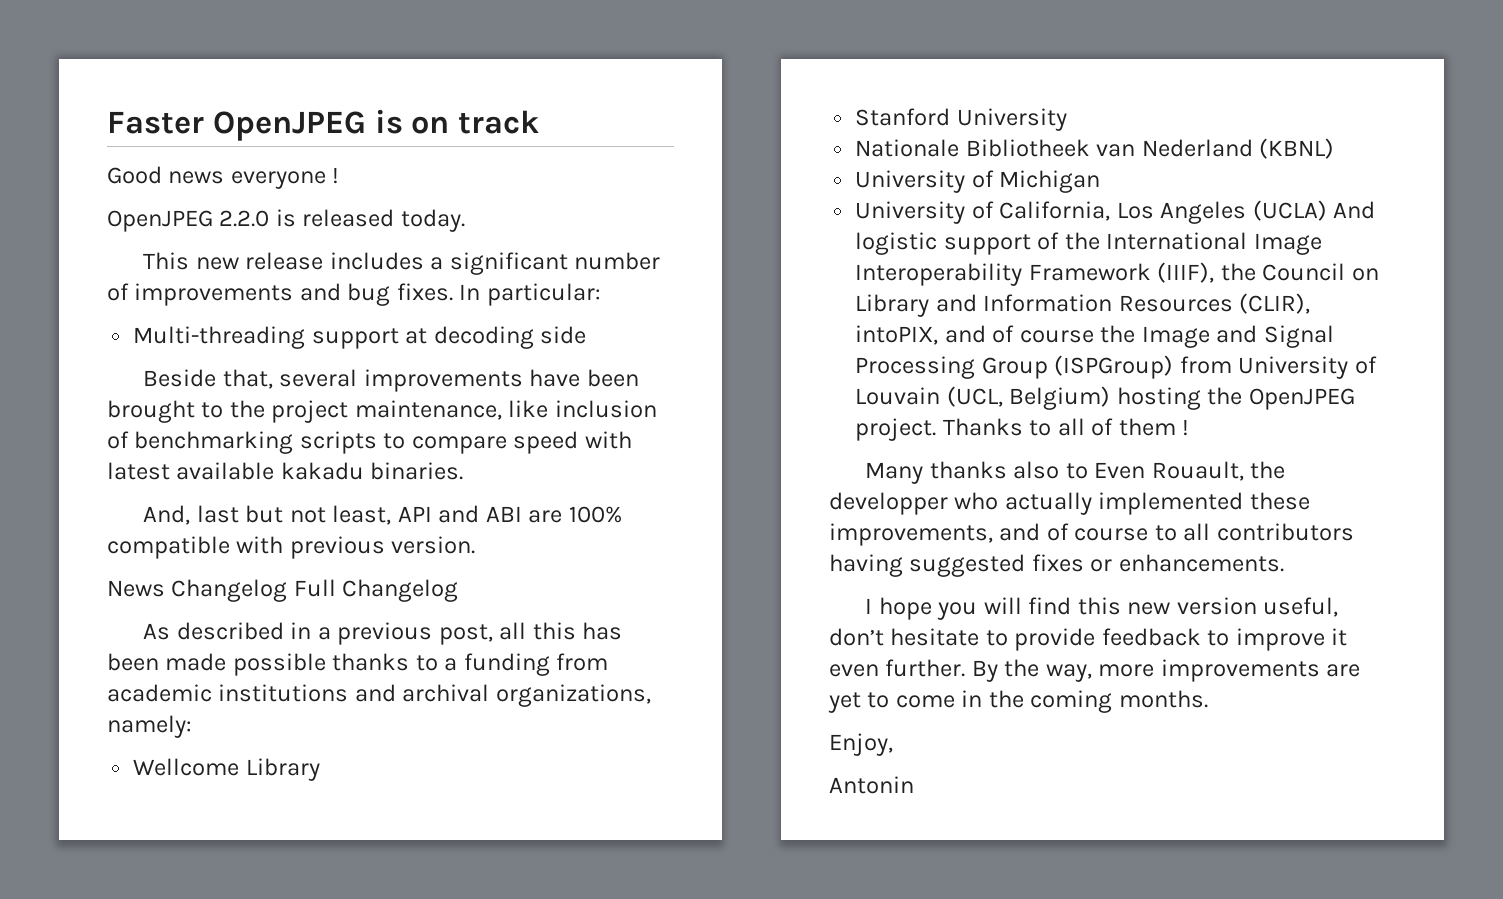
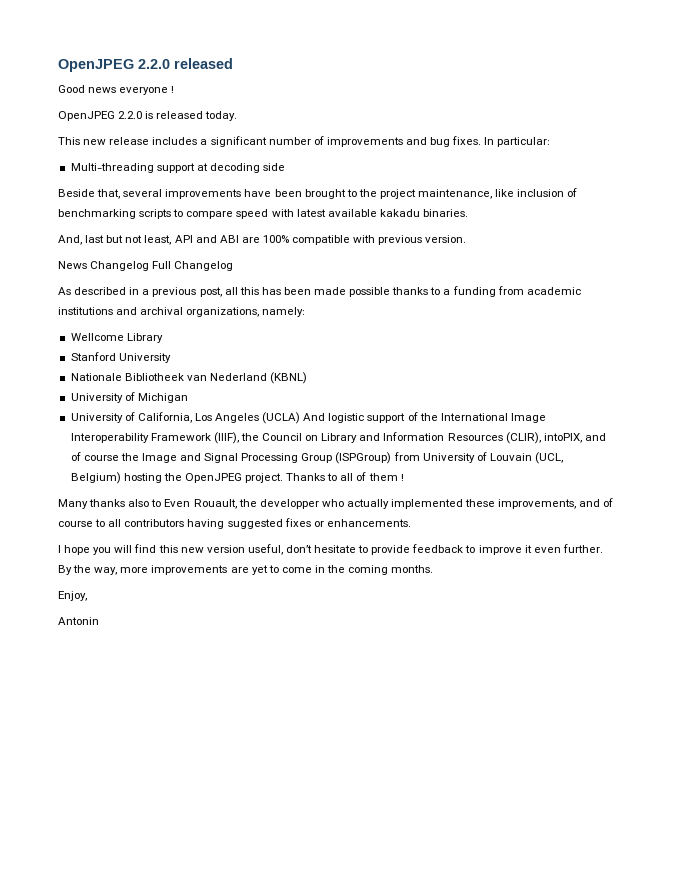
[107,109,540,141] Faster OpenJPEG is on track -> [58,58,233,72] OpenJPEG 2.2.0 released

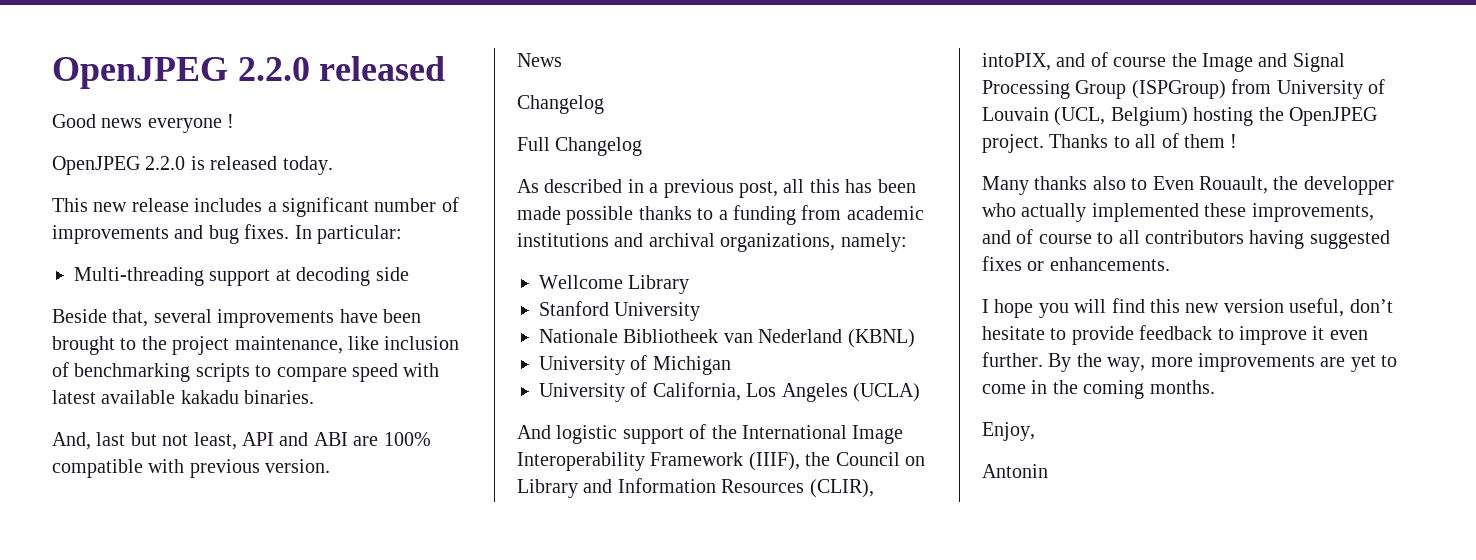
[90,261,150,271] Changelog -> [517,95,604,114] // Changelog //
(301, 418) none -> (920, 392) //

